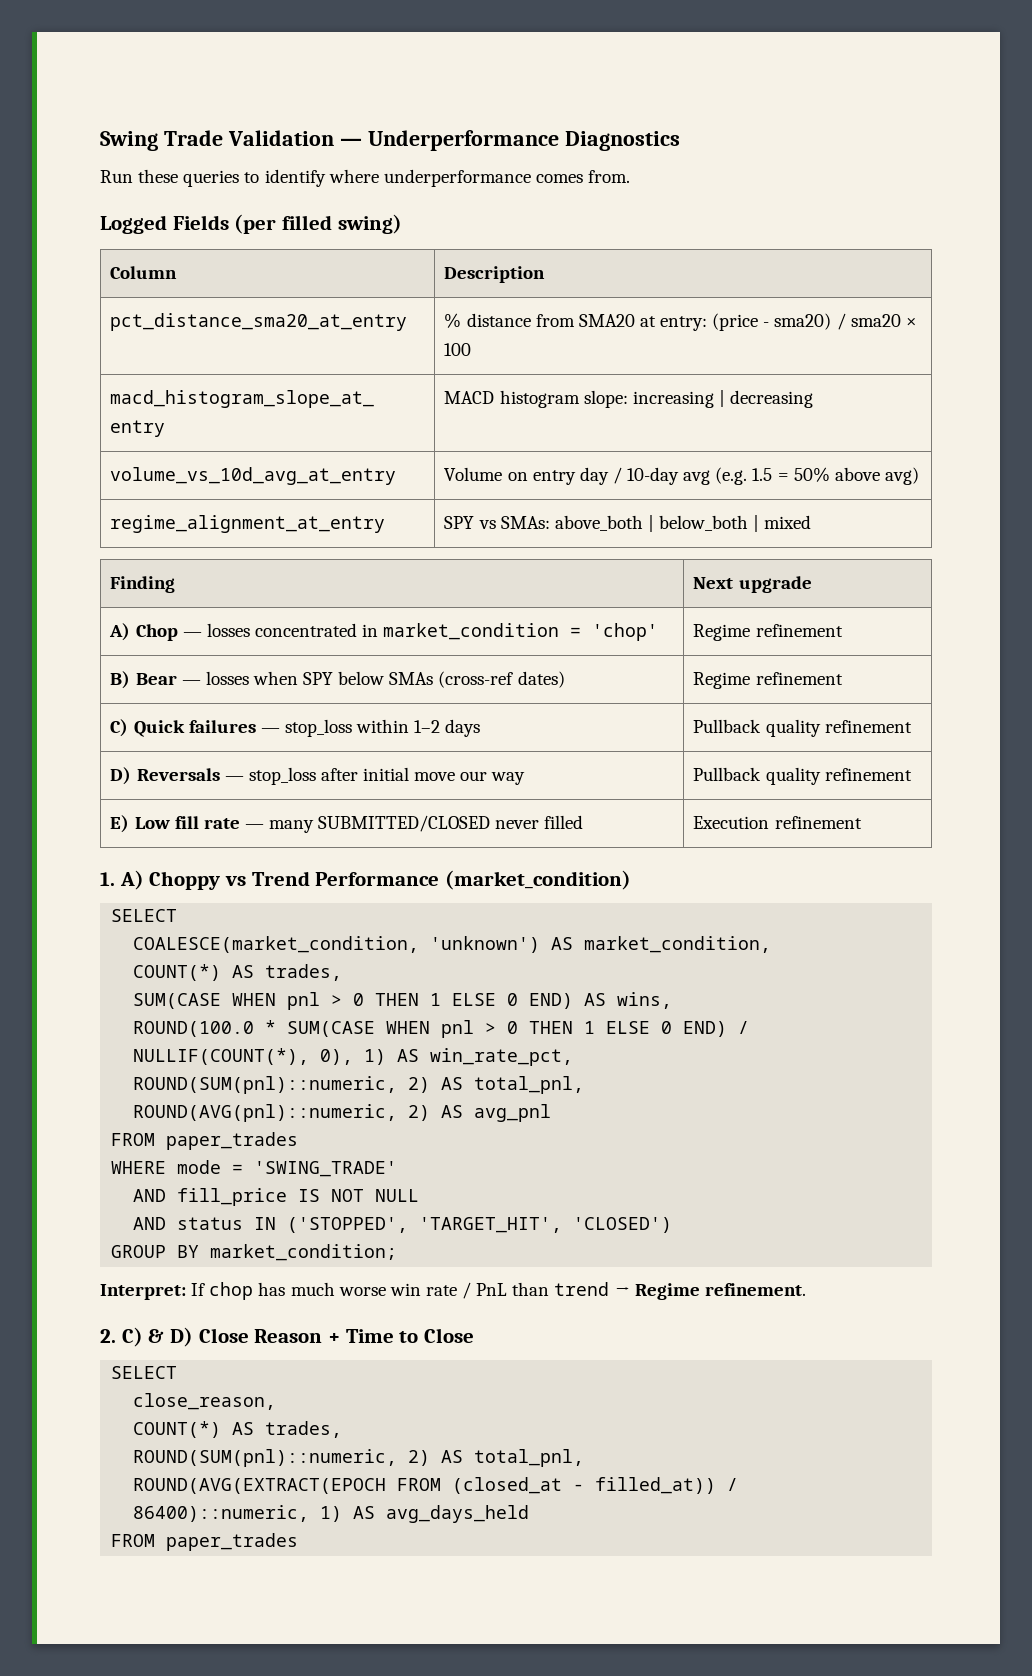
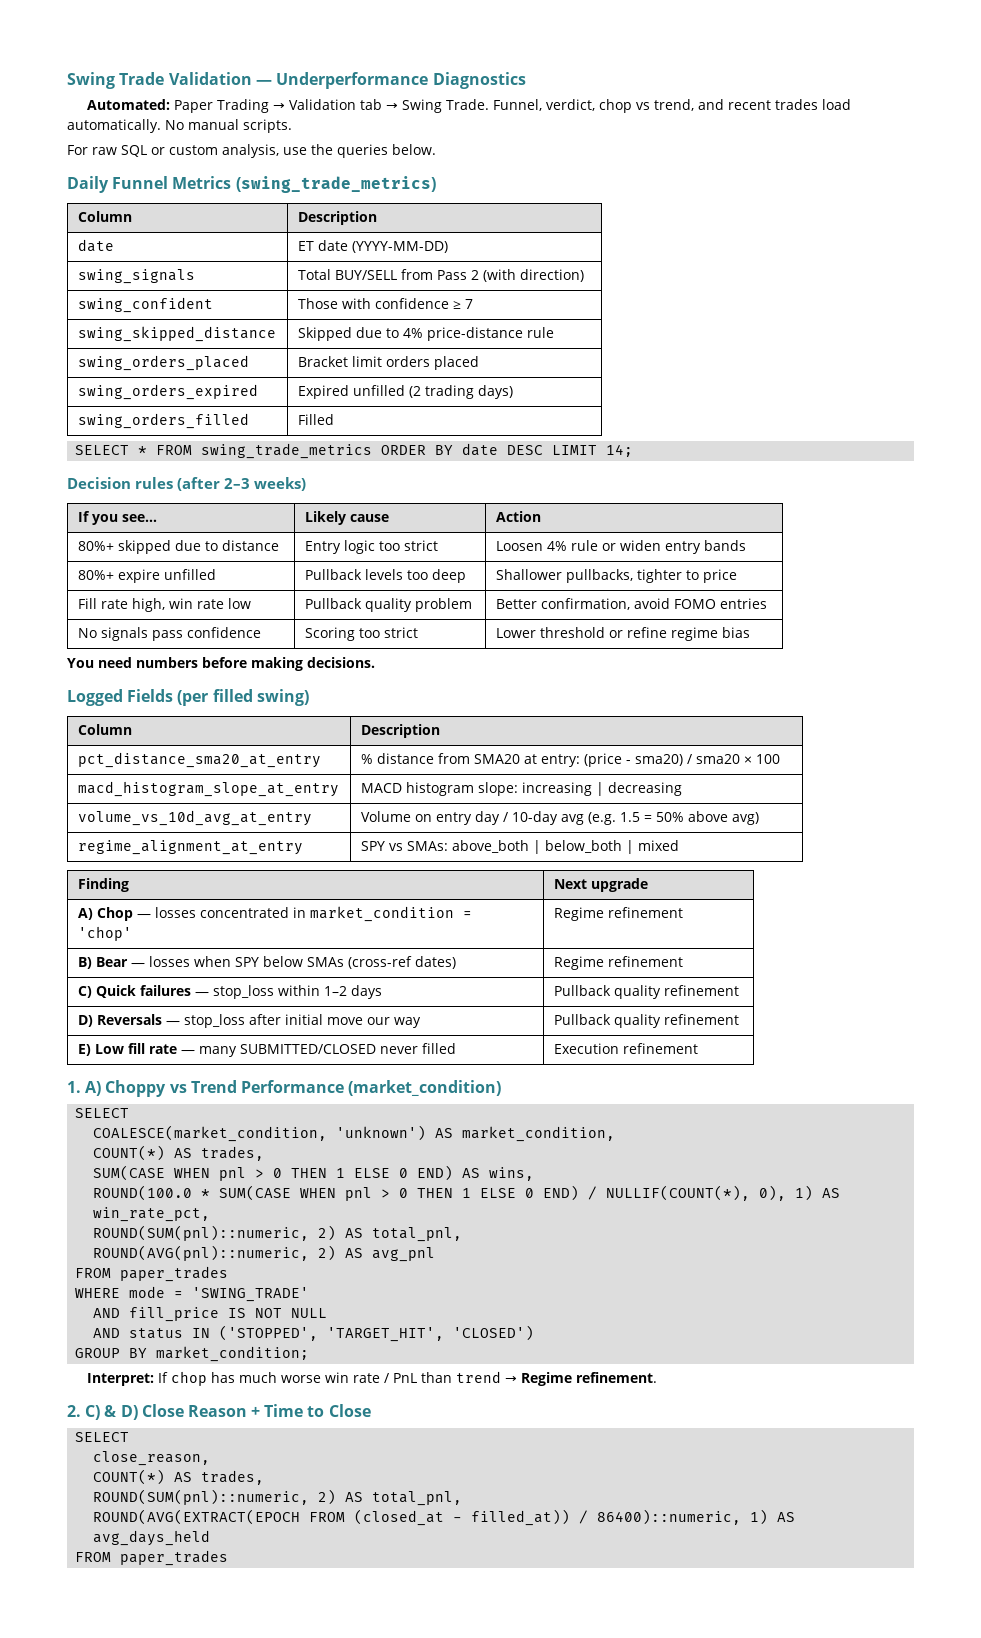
[100,169,631,187] Run these queries to identify where underperformance comes from. -> [87,99,852,113] [67,119,292,133] [67,144,436,158] [67,176,436,193] [77,211,132,222] [297,211,377,225] [77,239,114,252] [297,240,448,253] [77,269,195,284] [297,269,584,282] [77,297,213,313] [297,298,473,309] [77,326,276,342] [297,327,554,341] [77,355,249,371] [297,356,479,370] [77,384,258,400] [297,385,513,399] [77,413,249,429] [297,414,334,425] [75,443,634,459] [67,477,306,491] [77,511,157,525] [304,511,389,525] [495,511,541,522] [77,540,279,554] [304,540,438,554] [495,540,746,554] [77,569,216,583] [304,569,466,583] [495,569,737,583] [77,598,251,612] [304,598,472,612] [495,598,767,610] [77,627,261,641] [304,627,418,641] [495,627,750,641] [67,657,375,671] Automated: Paper Trading → Validation tab → Swing Trade. Funnel, verdict, chop vs trend, and recent trades load automatically. No manual scripts. // For raw SQL or custom analysis, use the queries below. // Daily Funnel Metrics (swing_trade_metrics) // Column | Description // date | ET date (YYYY-MM-DD) // swing_signals | Total BUY/SELL from Pass 2 (with direction) // swing_confident | Those with confidence ≥ 7 // swing_skipped_distance | Skipped due to 4% price-distance rule // swing_orders_placed | Bracket limit orders placed // swing_orders_expired | Expired unfilled (2 trading days) // swing_orders_filled | Filled // SELECT * FROM swing_trade_metrics ORDER BY date DESC LIMIT 14; // Decision rules (after 2–3 weeks) // If you see… | Likely cause | Action // 80%+ skipped due to distance | Entry logic too strict | Loosen 4% rule or widen entry bands // 80%+ expire unfilled | Pullback levels too deep | Shallower pullbacks, tighter to price // Fill rate high, win rate low | Pullback quality problem | Better confirmation, avoid FOMO entries // No signals pass confidence | Scoring too strict | Lower threshold or refine regime bias // You need numbers before making decisions.

